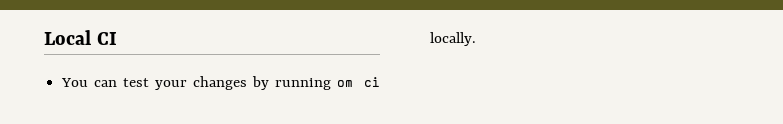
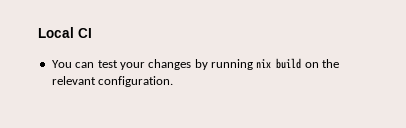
[337,77,380,87] [430,32,477,46] om ci locally. -> [256,58,340,69] [51,76,174,87] nix build on the relevant configuration.

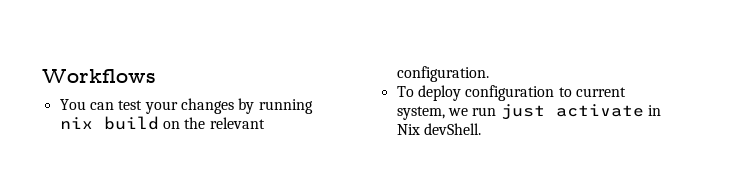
[38,27,92,38] Local CI -> [42,69,156,83] Workflows
(174, 81) none -> [396,85,626,101] [396,104,661,120] [396,123,481,135] // To deploy configuration to current system, we run just activate in Nix devShell.

